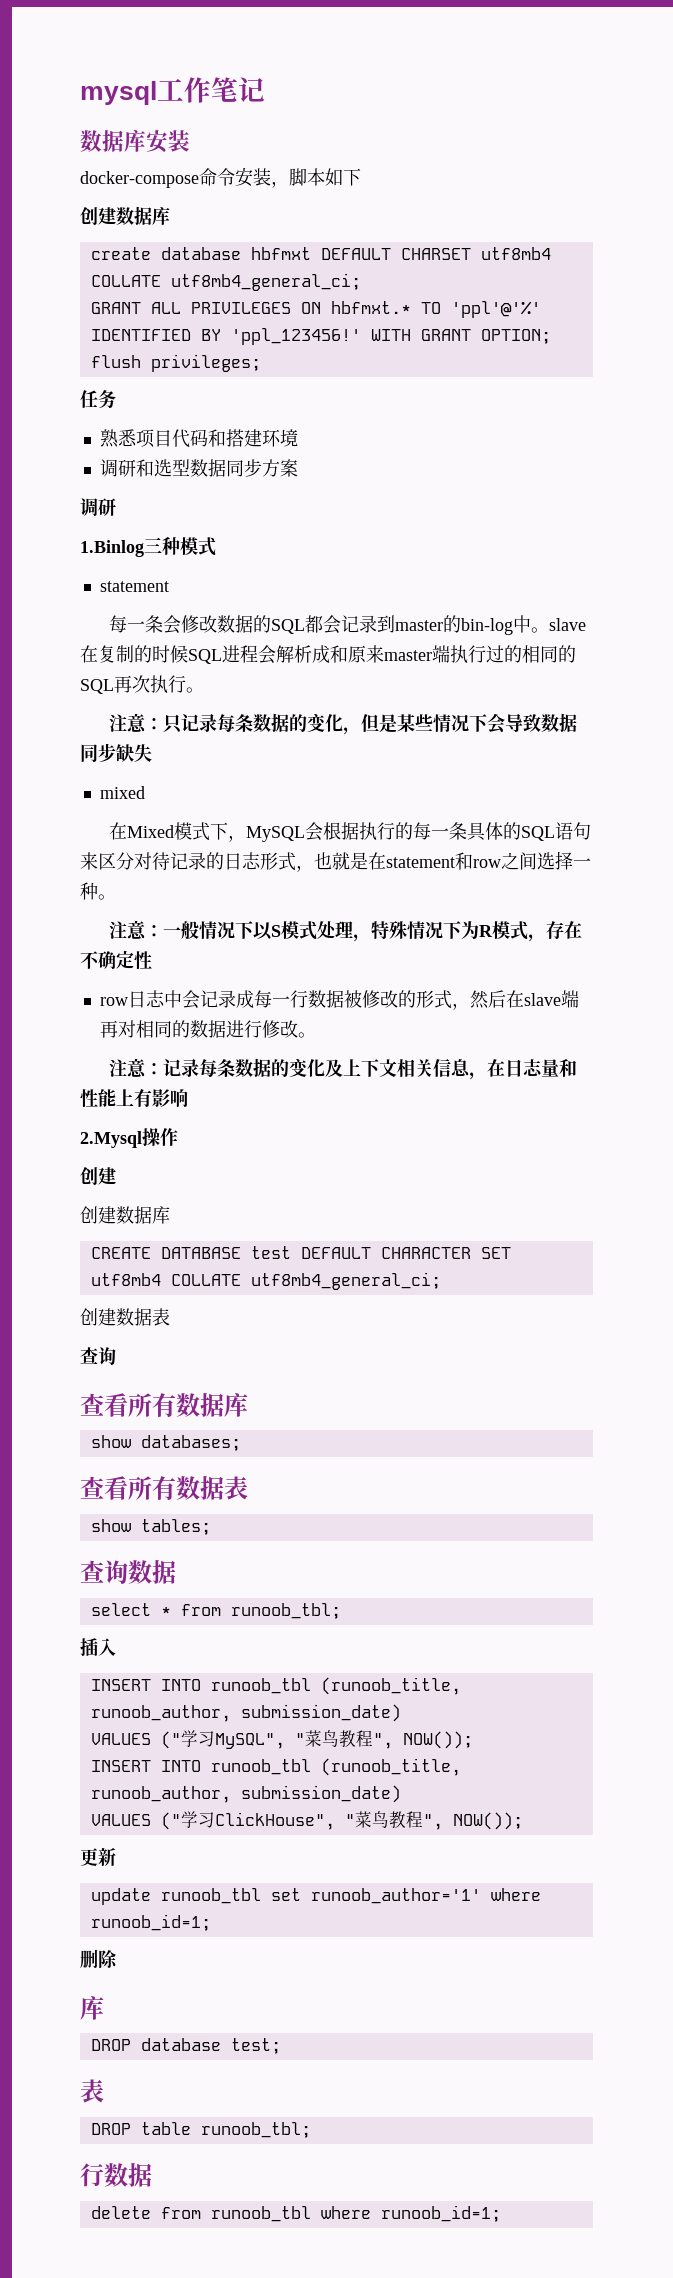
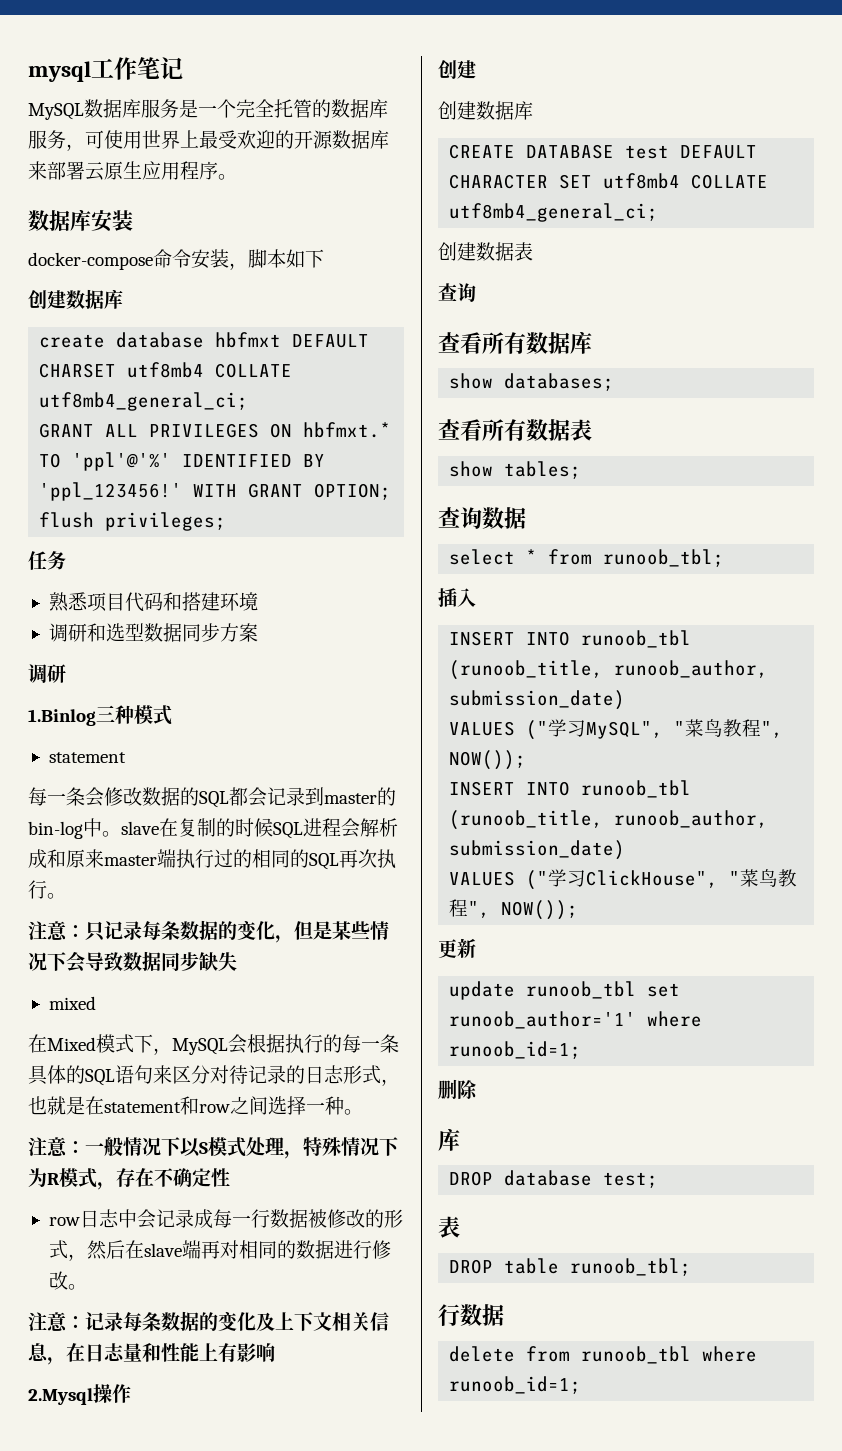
(265, 89) none -> [28,99,388,120] [28,130,389,151] [28,161,237,181] // MySQL数据库服务是一个完全托管的数据库服务，可使用世界上最受欢迎的开源数据库来部署云原生应用程序。

